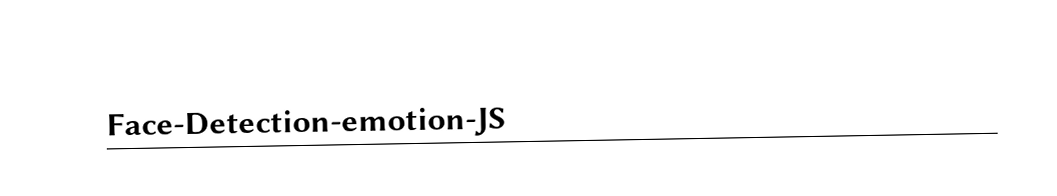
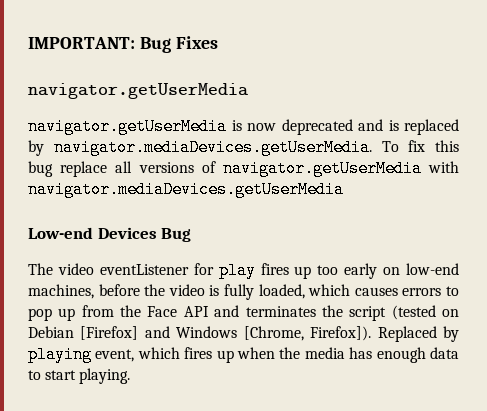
[106,106,507,143] Face-Detection-emotion-JS -> [28,36,218,53] [28,83,248,99] [28,118,459,135] [28,139,459,156] [28,160,459,177] [28,181,344,198] [28,227,192,242] [28,262,459,279] [28,284,460,300] [28,305,460,321] [28,326,459,342] [28,346,459,363] [28,368,131,384] IMPORTANT: Bug Fixes // navigator.getUserMedia // navigator.getUserMedia is now deprecated and is replaced by navigator.mediaDevices.getUserMedia. To fix this bug replace all versions of navigator.getUserMedia with navigator.mediaDevices.getUserMedia // Low-end Devices Bug // The video eventListener for play fires up too early on low-end machines, before the video is fully loaded, which causes errors to pop up from the Face API and terminates the script (tested on Debian [Firefox] and Windows [Chrome, Firefox]). Replaced by playing event, which fires up when the media has enough data to start playing.

